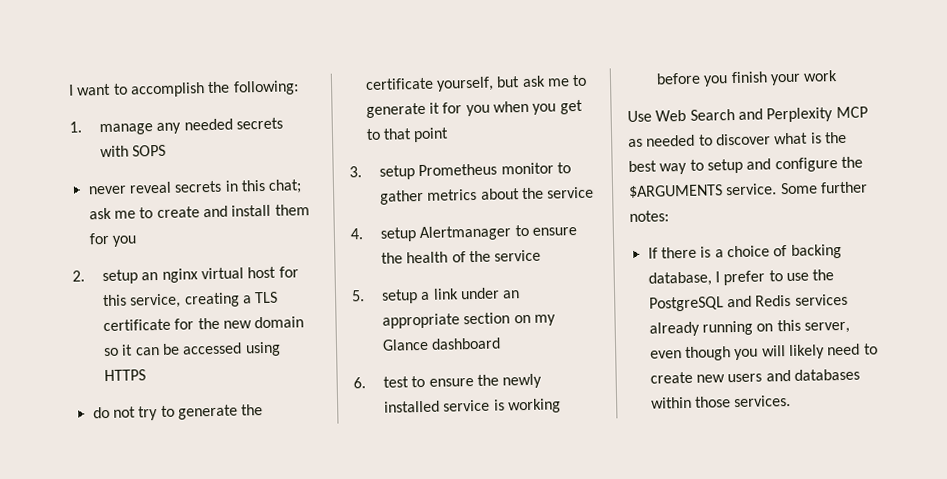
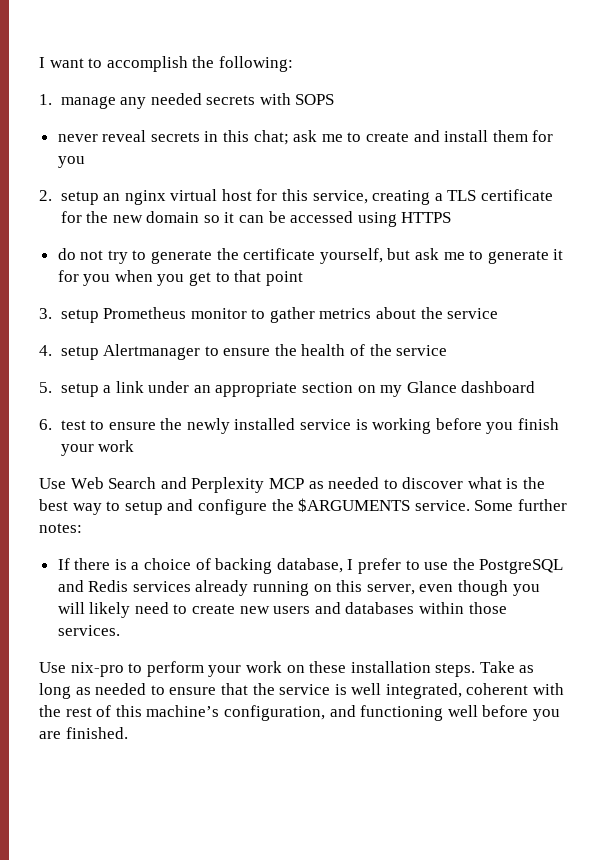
(792, 401) none -> [39,661,535,677] [39,683,565,699] [39,705,560,721] [39,727,128,739] // Use nix-pro to perform your work on these installation steps. Take as long as needed to ensure that the service is well integrated, coherent with the rest of this machine’s configuration, and functioning well before you are finished.

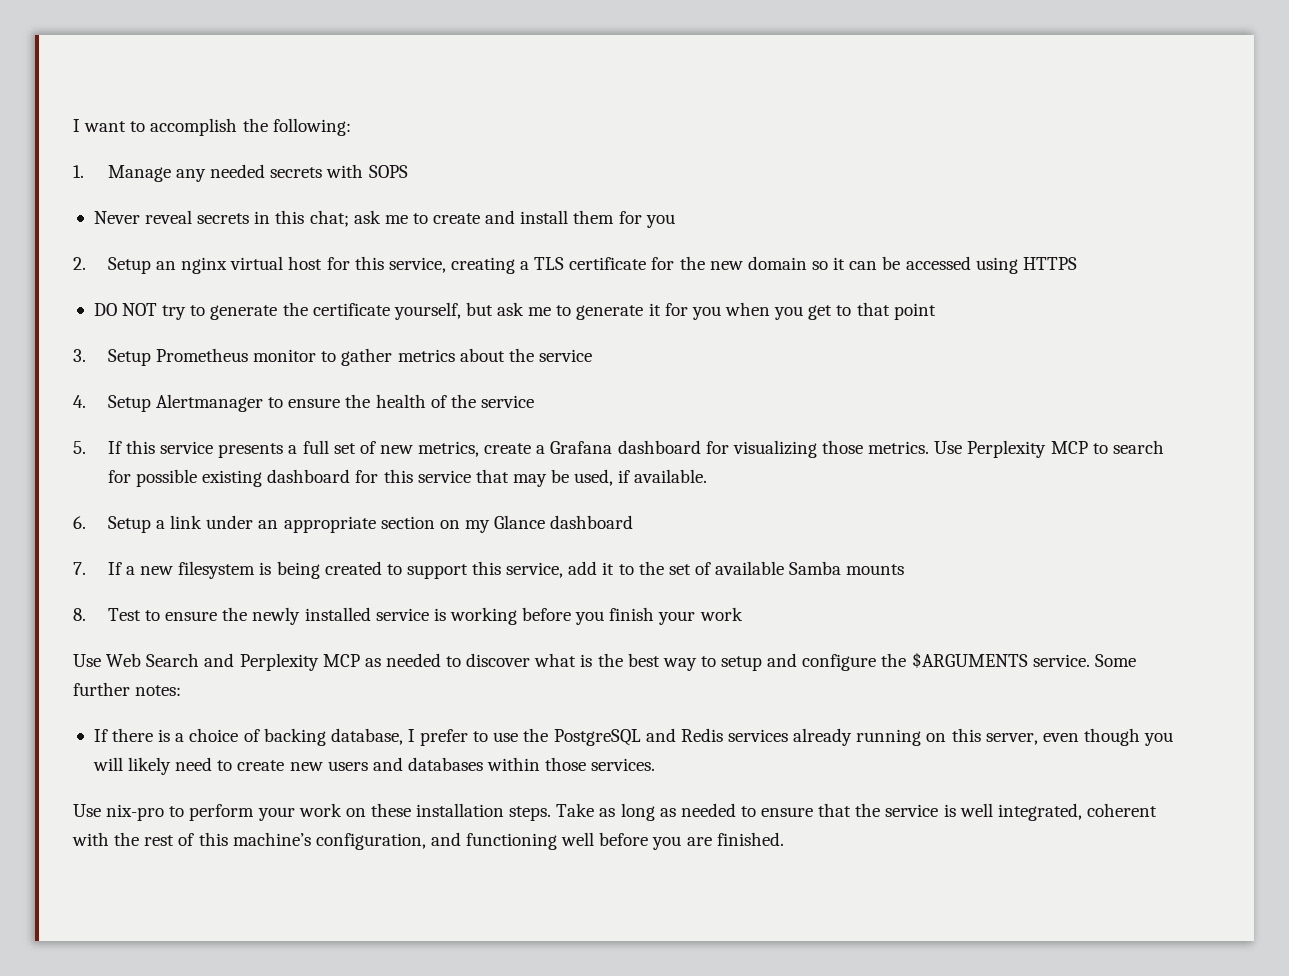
[60,96,116,109] manage -> [107,165,171,182] Manage
[57,134,98,142] never -> [93,211,140,224] Never
[60,191,99,205] setup -> [107,257,151,274] Setup
[57,248,104,260] do not -> [93,303,158,316] DO NOT
[60,309,99,323] setup -> [107,349,151,366] Setup
[60,346,99,360] setup -> [107,395,151,412] Setup
[60,383,99,397] setup -> [107,440,1164,458] [107,469,708,487] [73,516,151,533] If this service presents a full set of new metrics, create a Grafana dashboard for visualizing those metrics. Use Perplexity MCP to search for possible existing dashboard for this service that may be used, if available. // 6. Setup
[39,419,86,430] 6. test -> [73,561,905,579] [73,608,141,621] 7. If a new filesystem is being created to support this service, add it to the set of available Samba mounts // 8. Test

